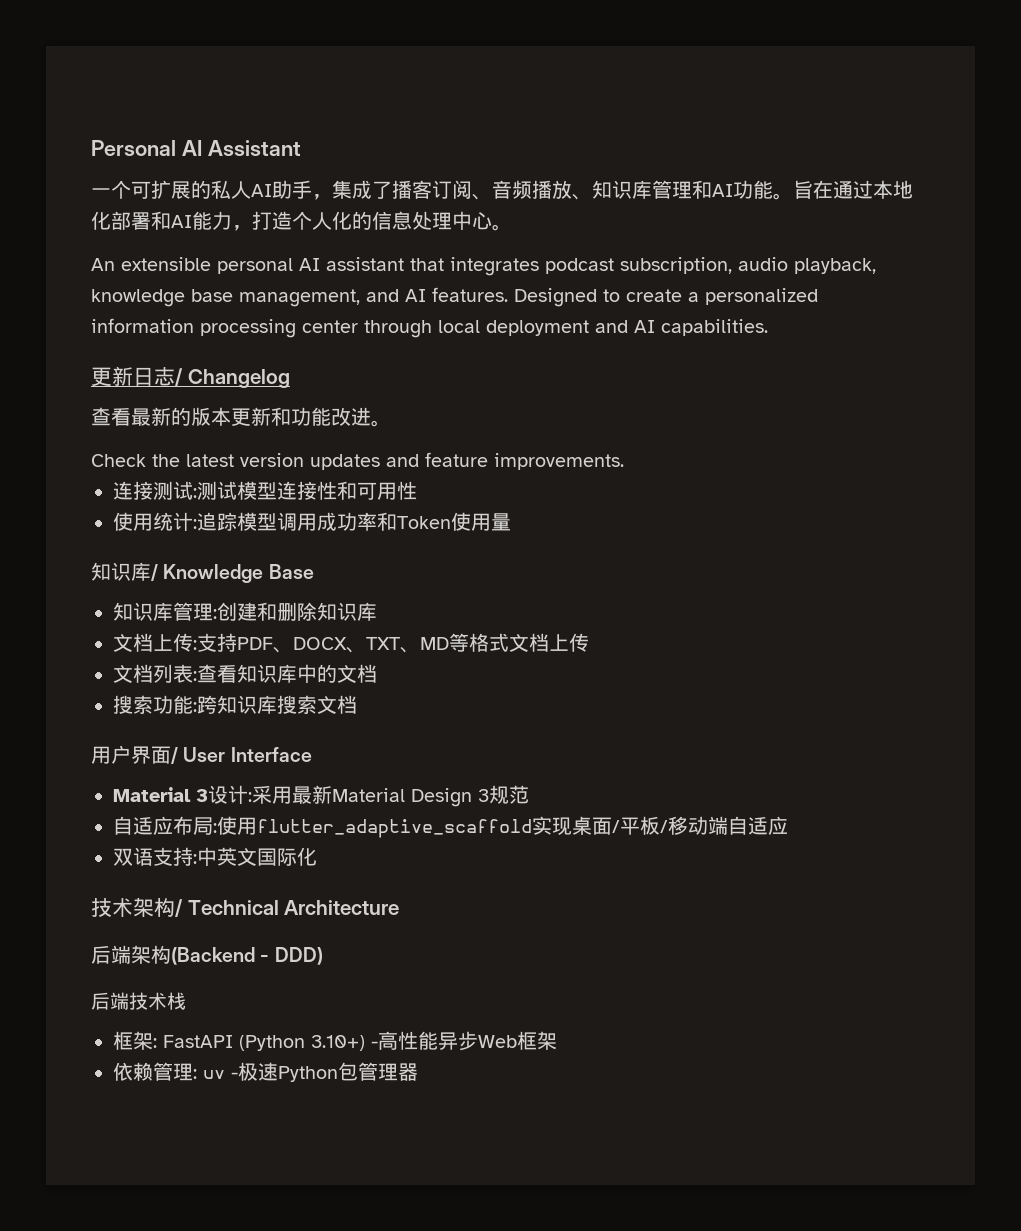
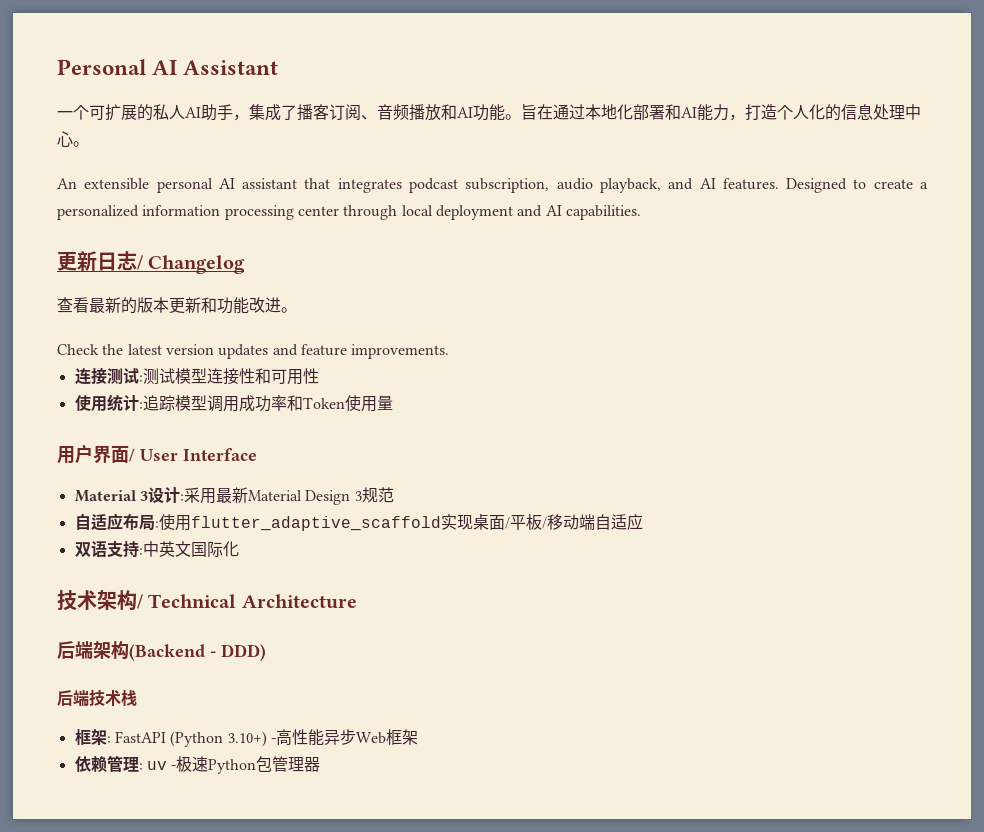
[572,180,692,200] 、知识库管理 -> (441, 112) none
[91,289,360,307] knowledge base management, -> (661, 185) none
[91,562,314,583] [113,602,377,621] [113,633,589,653] [113,664,377,683] [113,695,357,714] // 知识库/ Knowledge Base // 知识库管理:创建和删除知识库 // 文档上传:支持PDF、DOCX、TXT、MD等格式文档上传 // 文档列表:查看知识库中的文档 // 搜索功能:跨知识库搜索文档 -> (393, 403) none

